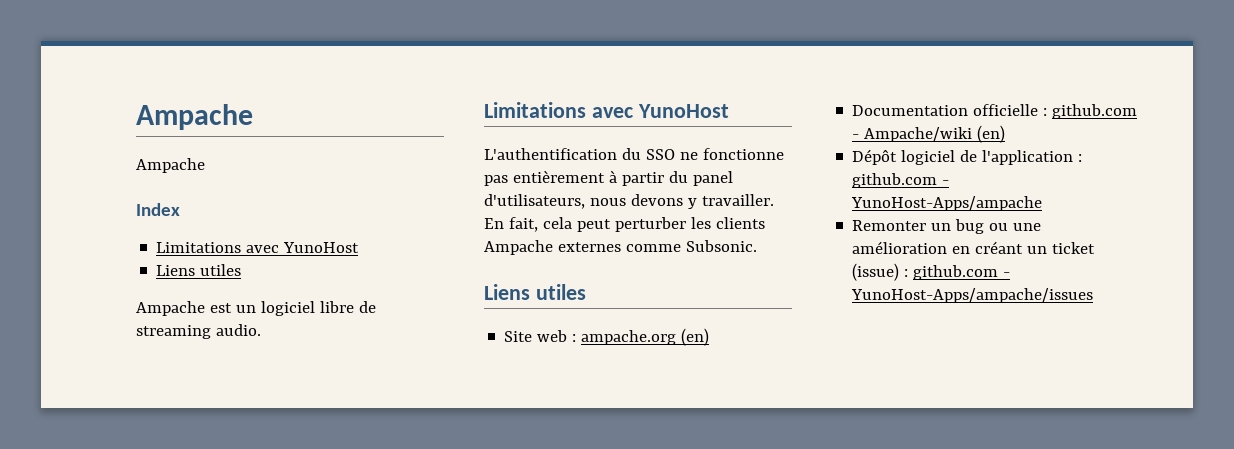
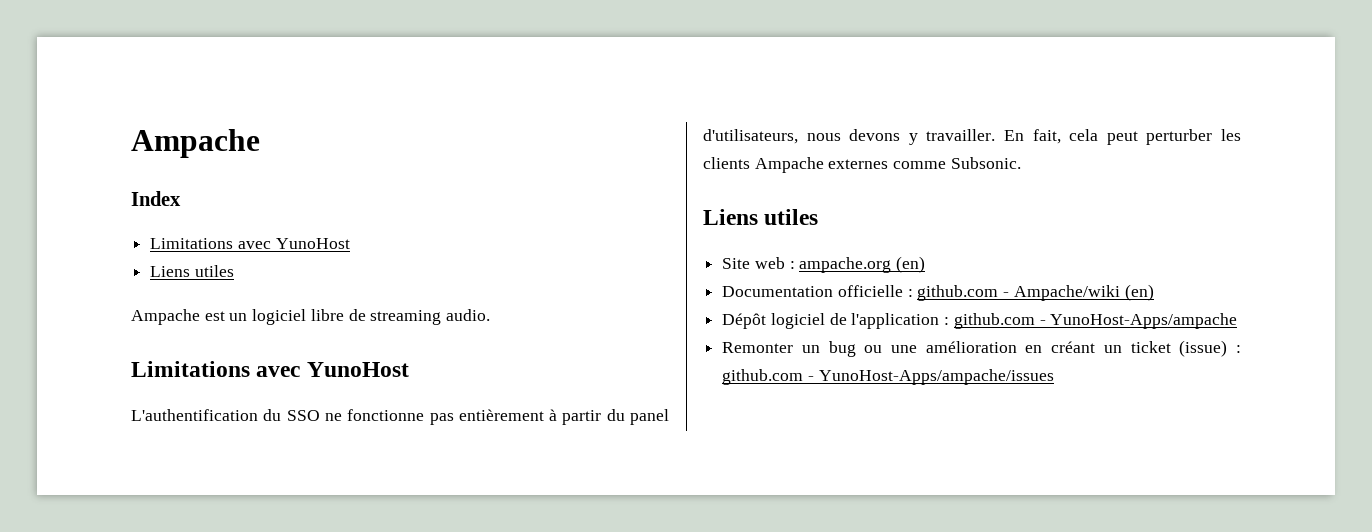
[136,104,253,130] [136,158,205,173] Ampache // Ampache -> [131,129,260,158] Ampache

